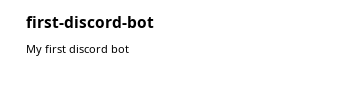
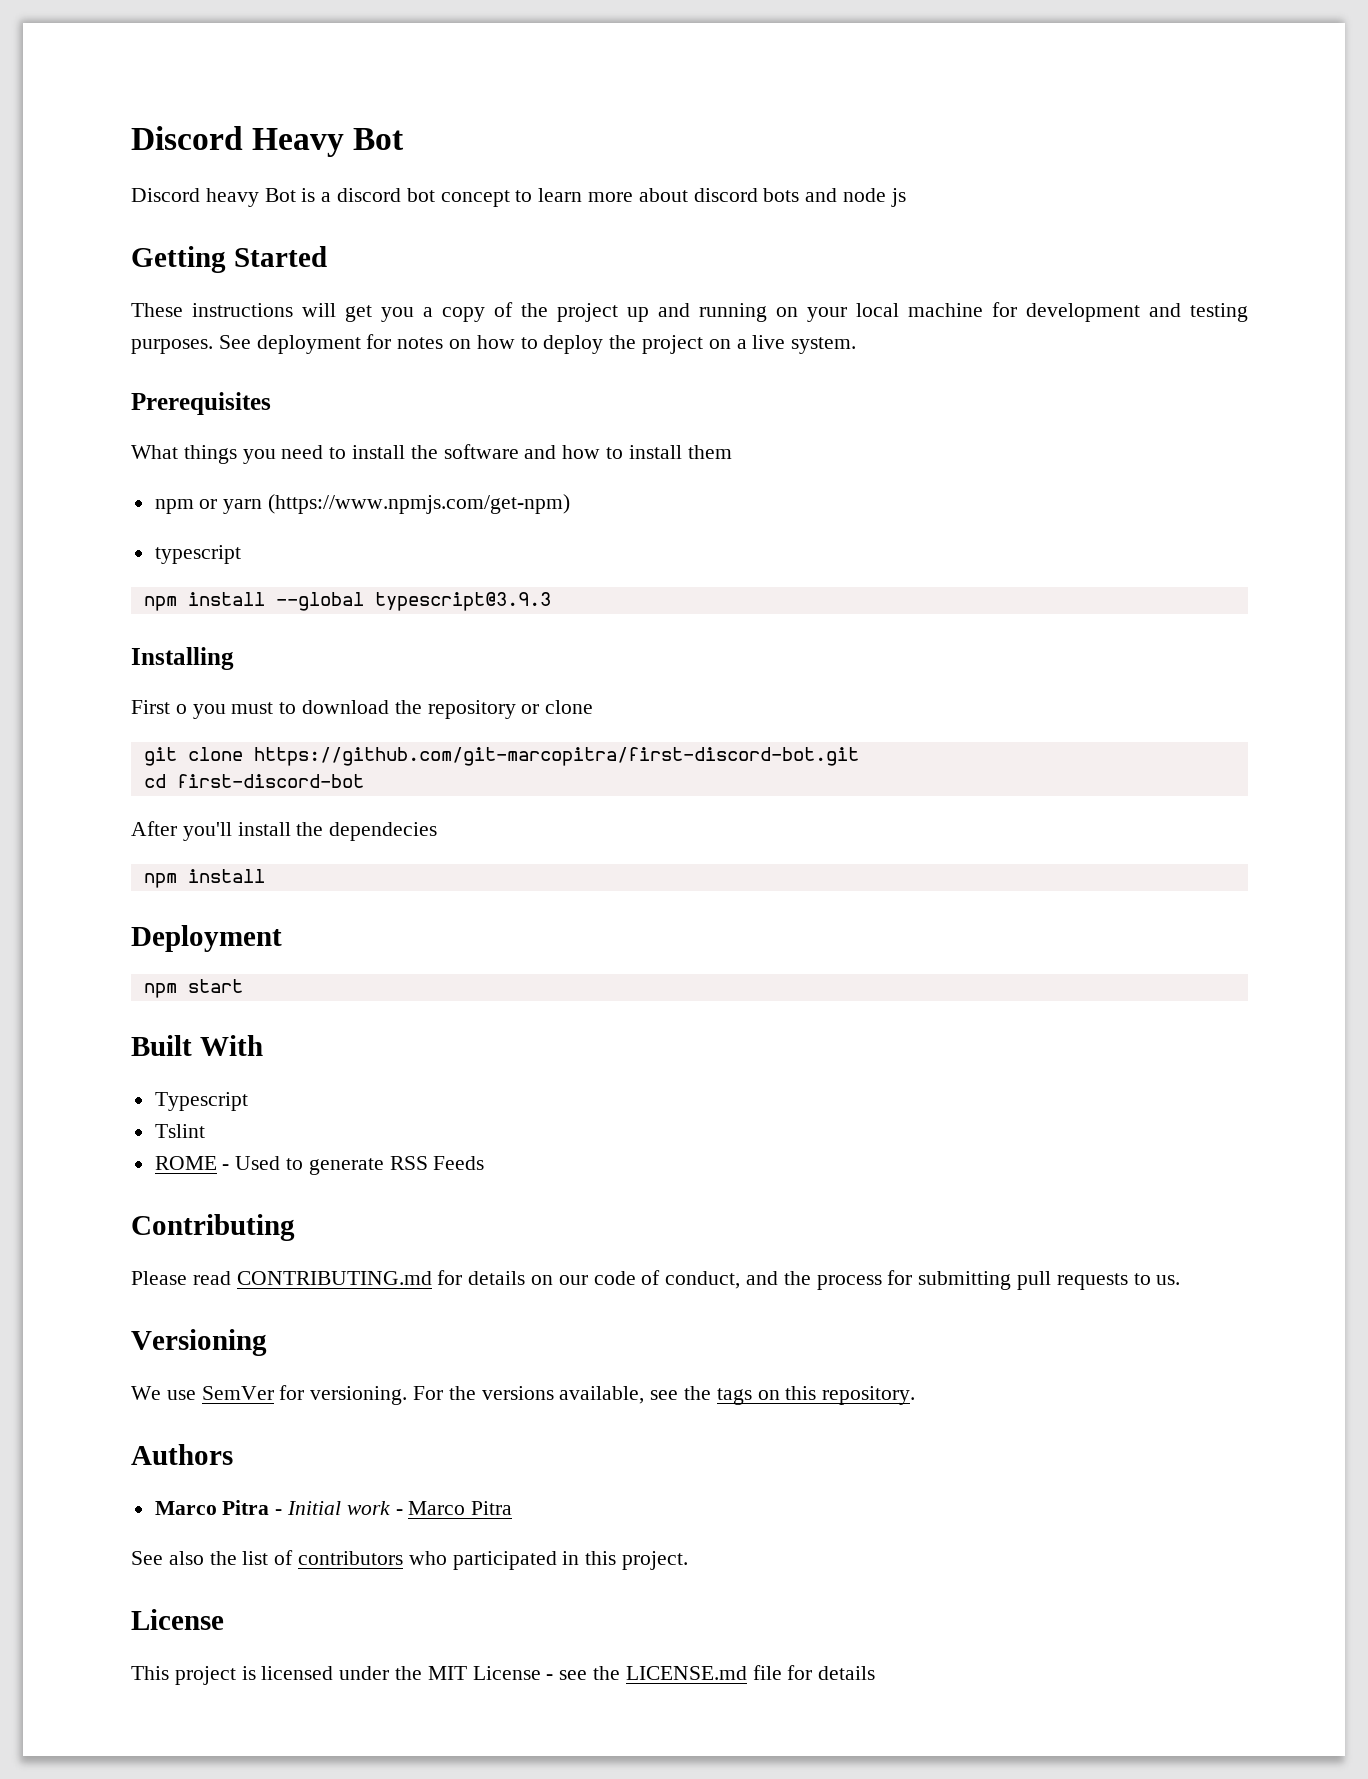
[26,16,154,28] [26,45,129,56] first-discord-bot // My first discord bot -> [131,126,405,157] [131,188,906,207] [131,246,327,273] [131,302,1248,322] [131,334,857,354] [131,392,271,415] [131,444,732,464] [154,494,571,514] [154,545,241,564] [143,592,551,611] [131,647,234,670] [131,700,594,719] [143,747,859,766] [143,774,364,788] [131,821,438,841] [143,869,265,888] [131,925,282,952] [143,979,243,998] [131,1035,263,1056] [154,1092,248,1111] [154,1124,205,1138] [154,1156,485,1175] [131,1214,295,1241] [131,1270,1181,1290] [131,1329,267,1356] [131,1385,916,1405] [131,1444,233,1465] [154,1500,513,1515] [131,1550,689,1570] [131,1609,224,1630] [131,1665,876,1685] Discord Heavy Bot // Discord heavy Bot is a discord bot concept to learn more about discord bots and node js // Getting Started // These instructions will get you a copy of the project up and running on your local machine for development and testing purposes. See deployment for notes on how to deploy the project on a live system. // Prerequisites // What things you need to install the software and how to install them // npm or yarn (https://www.npmjs.com/get-npm) // typescript // npm install --global typescript@3.9.3 // Installing // First o you must to download the repository or clone // git clone https://github.com/git-marcopitra/first-discord-bot.git // cd first-discord-bot // After you'll install the dependecies // npm install // Deployment // npm start // Built With // Typescript // Tslint // ROME - Used to generate RSS Feeds // Contributing // Please read CONTRIBUTING.md for details on our code of conduct, and the process for submitting pull requests to us. // Versioning // We use SemVer for versioning. For the versions available, see the tags on this repository. // Authors // Marco Pitra - Initial work - Marco Pitra // See also the list of contributors who participated in this project. // License // This project is licensed under the MIT License - see the LICENSE.md file for details

